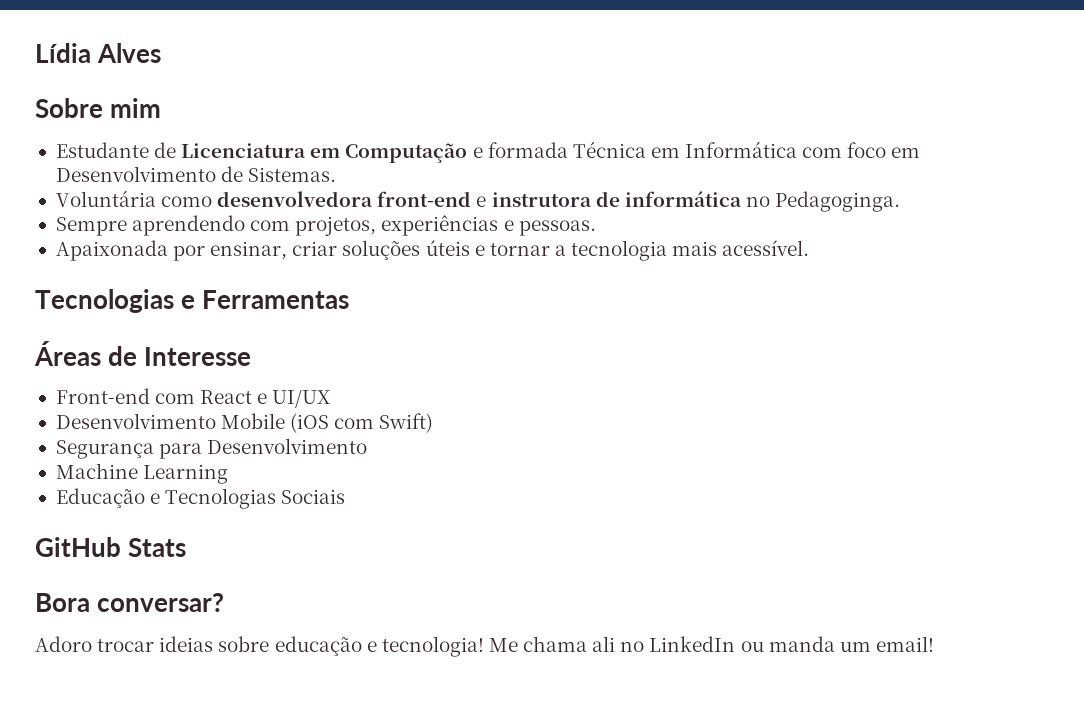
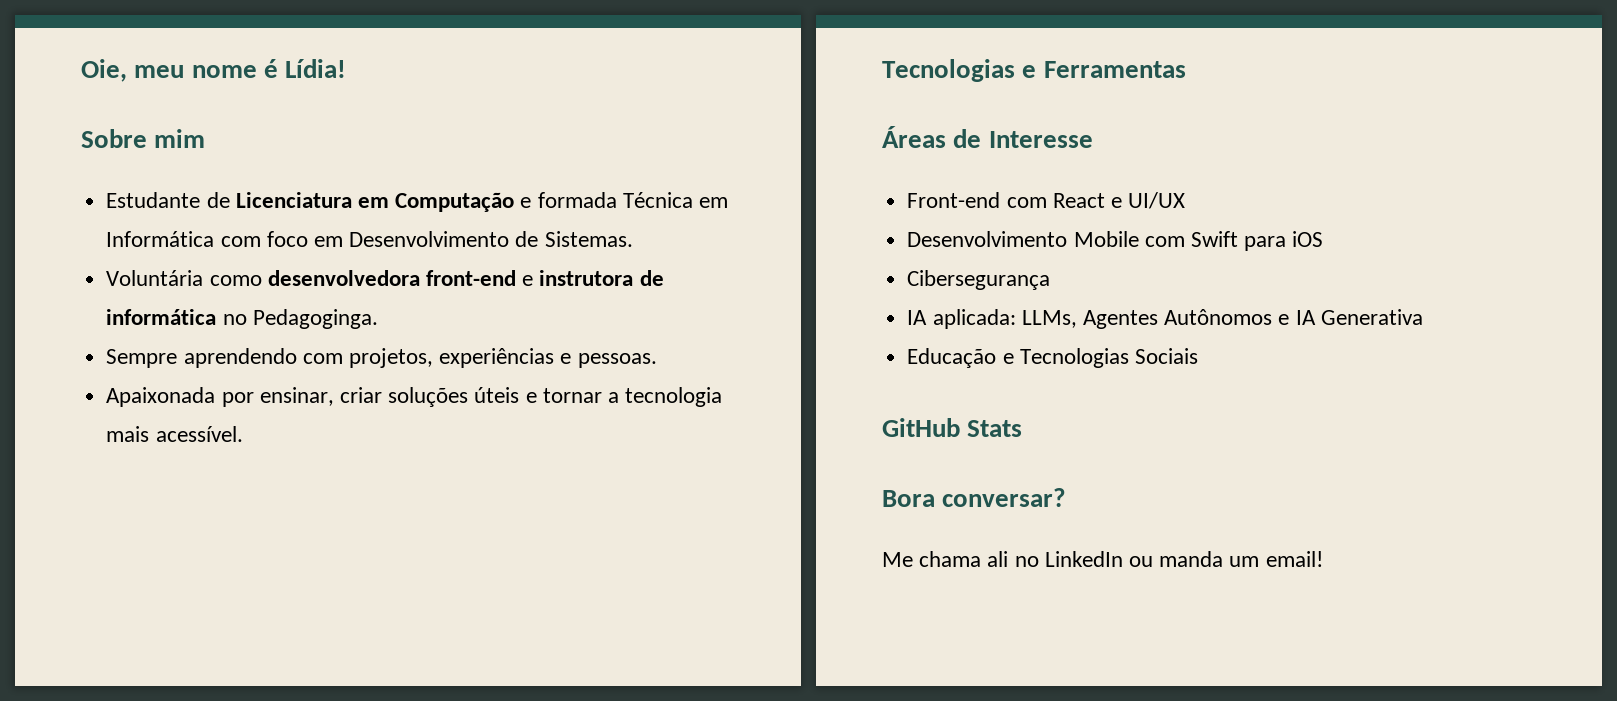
[35,43,162,63] Lídia Alves -> [81,59,347,82] Oie, meu nome é Lídia!
[290,413,434,433] [55,438,368,459] [55,463,229,484] (iOS com Swift) // Segurança para Desenvolvimento // Machine Learning -> [1144,231,1324,251] [907,270,1051,290] [907,309,1423,329] com Swift para iOS // Cibersegurança // IA aplicada: LLMs, Agentes Autônomos e IA Generativa
[35,636,484,657] Adoro trocar ideias sobre educação e tecnologia! -> (1067, 497) none

